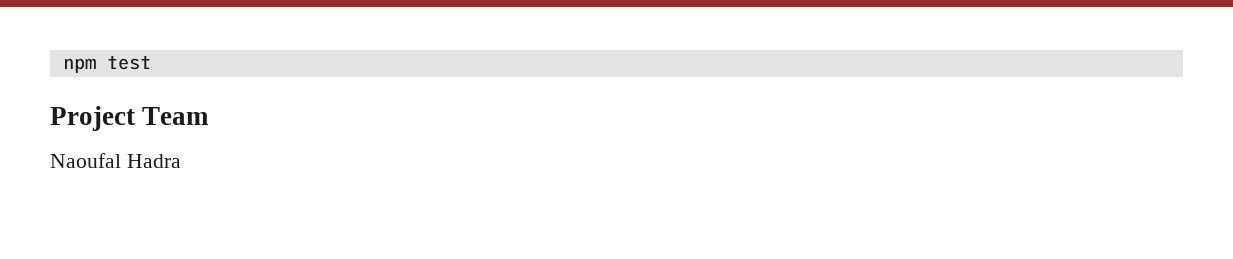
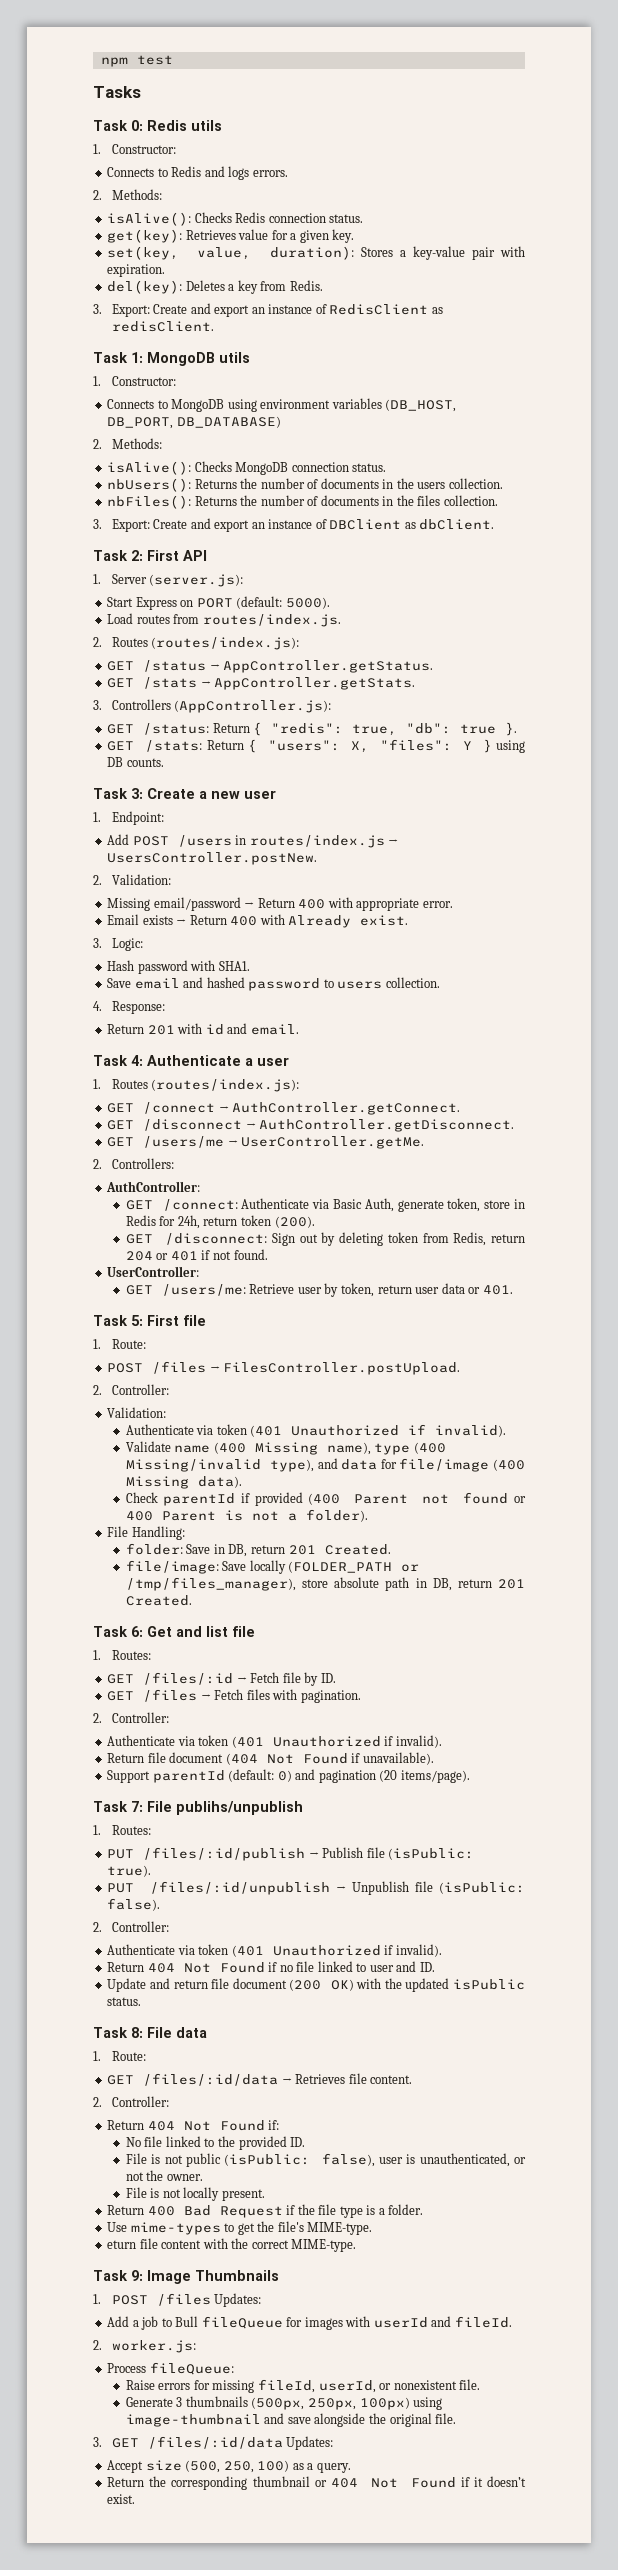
[50,106,210,131] [50,153,181,168] Project Team // Naoufal Hadra -> [93,86,141,98] [93,120,222,131] [93,144,176,154] [107,166,288,180] [93,189,162,200] [107,212,364,226] [107,229,355,243] [107,246,525,260] [107,264,166,277] [107,280,323,294] [93,303,443,317] [111,321,214,332] [93,352,250,366] [93,376,176,386] [107,398,457,412] [107,416,281,429] [93,438,162,449] [107,461,387,475] [107,478,503,492] [107,495,498,509] [93,518,495,532] [93,550,207,561] [93,574,244,587] [107,596,330,610] [107,613,341,627] [93,637,300,650] [107,660,434,673] [107,677,416,690] [93,699,332,713] [107,722,518,736] [107,739,526,753] [107,757,164,767] [93,788,276,799] [93,811,164,825] [107,834,399,848] [107,852,318,865] [93,874,171,885] [107,897,453,911] [107,914,409,928] [93,938,143,951] [107,960,250,974] [107,977,440,991] [93,1001,165,1014] [107,1023,299,1035] [93,1055,289,1066] [93,1079,300,1092] [107,1102,461,1115] [107,1119,515,1132] [107,1136,425,1149] [93,1158,174,1169] [106,1181,201,1192] [125,1198,525,1212] [125,1215,315,1229] [125,1232,526,1246] [125,1249,268,1261] [107,1266,200,1277] [125,1283,513,1297] [93,1315,206,1326] [93,1339,146,1349] [107,1361,461,1375] [93,1384,169,1395] [107,1407,167,1418] [125,1424,507,1437] [125,1441,446,1455] [125,1458,525,1472] [125,1476,242,1489] [125,1492,526,1506] [125,1509,368,1522] [107,1526,185,1540] [125,1543,391,1557] [125,1560,420,1574] [125,1577,525,1591] [125,1595,192,1606] [93,1626,255,1637] [93,1650,151,1660] [107,1672,336,1686] [107,1689,361,1703] [93,1712,169,1723] [107,1735,442,1748] [107,1752,434,1765] [107,1769,470,1783] [93,1801,303,1815] [93,1825,151,1835] [107,1847,475,1861] [107,1865,152,1877] [107,1881,525,1895] [107,1898,161,1911] [93,1921,169,1932] [107,1944,442,1957] [107,1961,435,1973] [107,1978,525,1992] [107,1997,142,2006] [93,2027,207,2038] [93,2051,146,2061] [107,2073,413,2086] [93,2096,169,2107] [107,2120,280,2131] [125,2136,306,2150] [125,2153,526,2167] [125,2170,203,2181] [125,2187,265,2201] [107,2204,424,2218] [107,2221,373,2235] [107,2238,357,2252] [93,2270,279,2284] [93,2293,262,2307] [107,2316,512,2330] [93,2340,196,2353] [107,2362,234,2375] [125,2379,481,2393] [125,2396,443,2410] [125,2413,457,2427] [93,2436,334,2450] [107,2460,351,2473] [107,2476,526,2490] [107,2494,136,2504] Tasks // Task 0: Redis utils // 1. Constructor: // Connects to Redis and logs errors. // 2. Methods: // isAlive(): Checks Redis connection status. // get(key): Retrieves value for a given key. // set(key, value, duration): Stores a key-value pair with expiration. // del(key): Deletes a key from Redis. // 3. Export: Create and export an instance of RedisClient as redisClient. // Task 1: MongoDB utils // 1. Constructor: // Connects to MongoDB using environment variables (DB_HOST, DB_PORT, DB_DATABASE) // 2. Methods: // isAlive(): Checks MongoDB connection status. // nbUsers(): Returns the number of documents in the users collection. // nbFiles(): Returns the number of documents in the files collection. // 3. Export: Create and export an instance of DBClient as dbClient. // Task 2: First API // 1. Server (server.js): // Start Express on PORT (default: 5000). // Load routes from routes/index.js. // 2. Routes (routes/index.js): // GET /status → AppController.getStatus. // GET /stats → AppController.getStats. // 3. Controllers (AppController.js): // GET /status: Return { "redis": true, "db": true }. // GET /stats: Return { "users": X, "files": Y } using DB counts. // Task 3: Create a new user // 1. Endpoint: // Add POST /users in routes/index.js → UsersController.postNew. // 2. Validation: // Missing email/password → Return 400 with appropriate error. // Email exists → Return 400 with Already exist. // 3. Logic: // Hash password with SHA1. // Save email and hashed password to users collection. // 4. Response: // Return 201 with id and email. // Task 4: Authenticate a user // 1. Routes (routes/index.js): // GET /connect → AuthController.getConnect. // GET /disconnect → AuthController.getDisconnect. // GET /users/me → UserController.getMe. // 2. Controllers: // AuthController: // GET /connect: Authenticate via Basic Auth, generate token, store in Redis for 24h, return token (200). // GET /disconnect: Sign out by deleting token from Redis, return 204 or 401 if not found. // UserController: // GET /users/me: Retrieve user by token, return user data or 401. // Task 5: First file // 1. Route: // POST /files → FilesController.postUpload. // 2. Controller: // Validation: // Authenticate via token (401 Unauthorized if invalid). // Validate name (400 Missing name), type (400 Missing/invalid type), and data for file/image (400 Missing data). // Check parentId if provided (400 Parent not found or 400 Parent is not a folder). // File Handling: // folder: Save in DB, return 201 Created. // file/image: Save locally (FOLDER_PATH or /tmp/files_manager), store absolute path in DB, return 201 Created. // Task 6: Get and list file // 1. Routes: // GET /files/:id → Fetch file by ID. // GET /files → Fetch files with pagination. // 2. Controller: // Authenticate via token (401 Unauthorized if invalid). // Return file document (404 Not Found if unavailable). // Support parentId (default: 0) and pagination (20 items/page). // Task 7: File publihs/unpublish // 1. Routes: // PUT /files/:id/publish → Publish file (isPublic: true). // PUT /files/:id/unpublish → Unpublish file (isPublic: false). // 2. Controller: // Authenticate via token (401 Unauthorized if invalid). // Return 404 Not Found if no file linked to user and ID. // Update and return file document (200 OK) with the updated isPublic status. // Task 8: File data // 1. Route: // GET /files/:id/data → Retrieves file content. // 2. Controller: // Return 404 Not Found if: // No file linked to the provided ID. // File is not public (isPublic: false), user is unauthenticated, or not the owner. // File is not locally present. // Return 400 Bad Request if the file type is a folder. // Use mime-types to get the file's MIME-type. // eturn file content with the correct MIME-type. // Task 9: Image Thumbnails // 1. POST /files Updates: // Add a job to Bull fileQueue for images with userId and fileId. // 2. worker.js: // Process fileQueue: // Raise errors for missing fileId, userId, or nonexistent file. // Generate 3 thumbnails (500px, 250px, 100px) using image-thumbnail and save alongside the original file. // 3. GET /files/:id/data Updates: // Accept size (500, 250, 100) as a query. // Return the corresponding thumbnail or 404 Not Found if it doesn’t exist.

